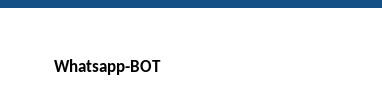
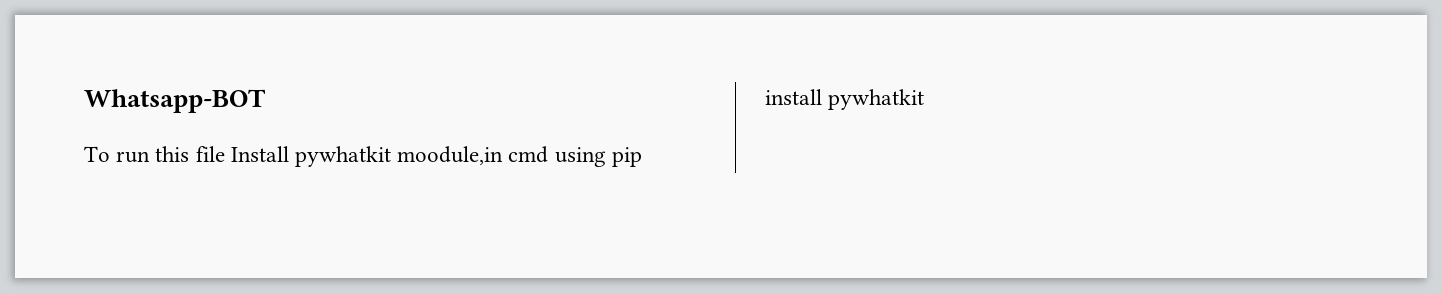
(161, 67) none -> [84,146,642,167] [765,89,925,110] // To run this file Install pywhatkit moodule,in cmd using pip install pywhatkit

